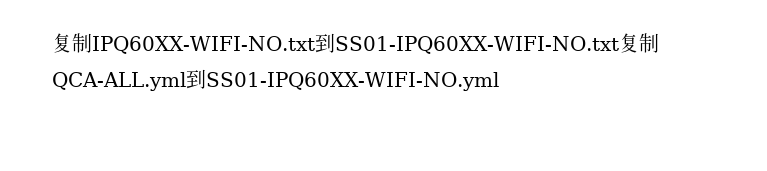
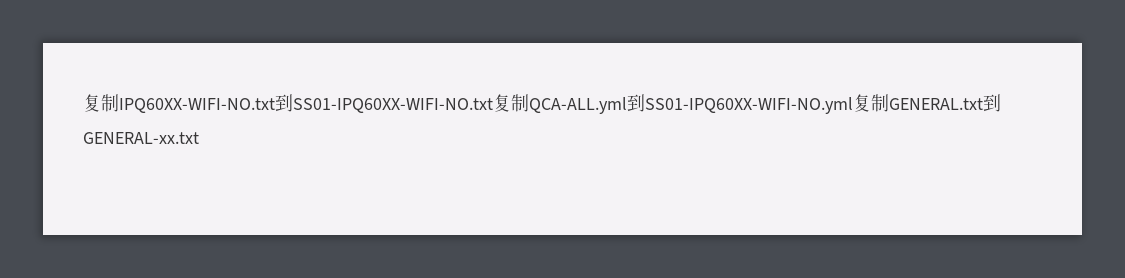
(499, 81) none -> [853,94,1001,112] [83,132,199,144] 复制GENERAL.txt到GENERAL-xx.txt

